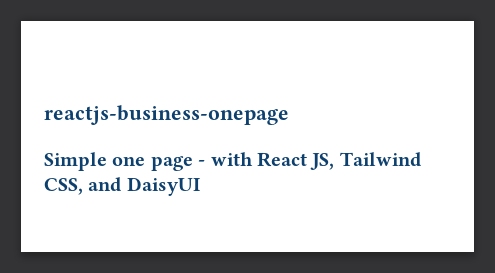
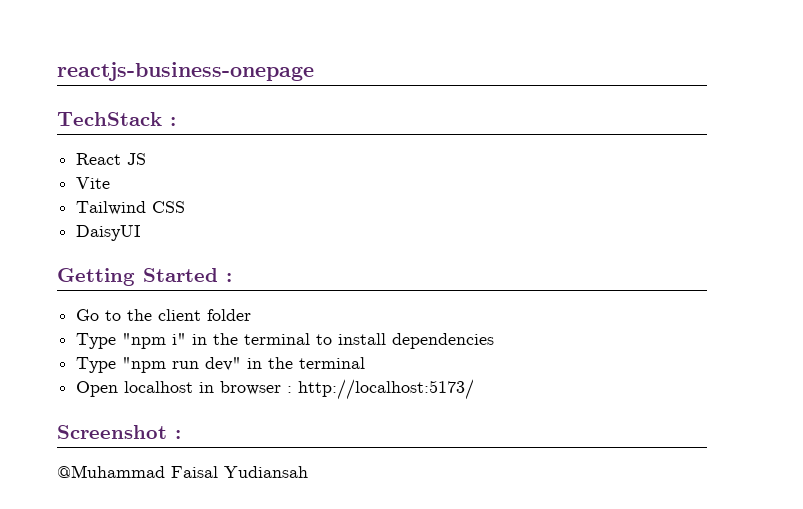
[44,152,421,171] [44,177,200,196] Simple one page - with React JS, Tailwind CSS, and DaisyUI -> [57,112,176,126] [76,153,147,165] [76,177,111,189] [76,201,186,215] [76,225,142,241] [57,268,232,286] [76,309,252,321] [76,333,495,349] [76,357,366,373] [76,379,475,400] [57,425,181,439] [57,465,308,478] TechStack : // React JS // Vite // Tailwind CSS // DaisyUI // Getting Started : // Go to the client folder // Type "npm i" in the terminal to install dependencies // Type "npm run dev" in the terminal // Open localhost in browser : http://localhost:5173/ // Screenshot : // @Muhammad Faisal Yudiansah

